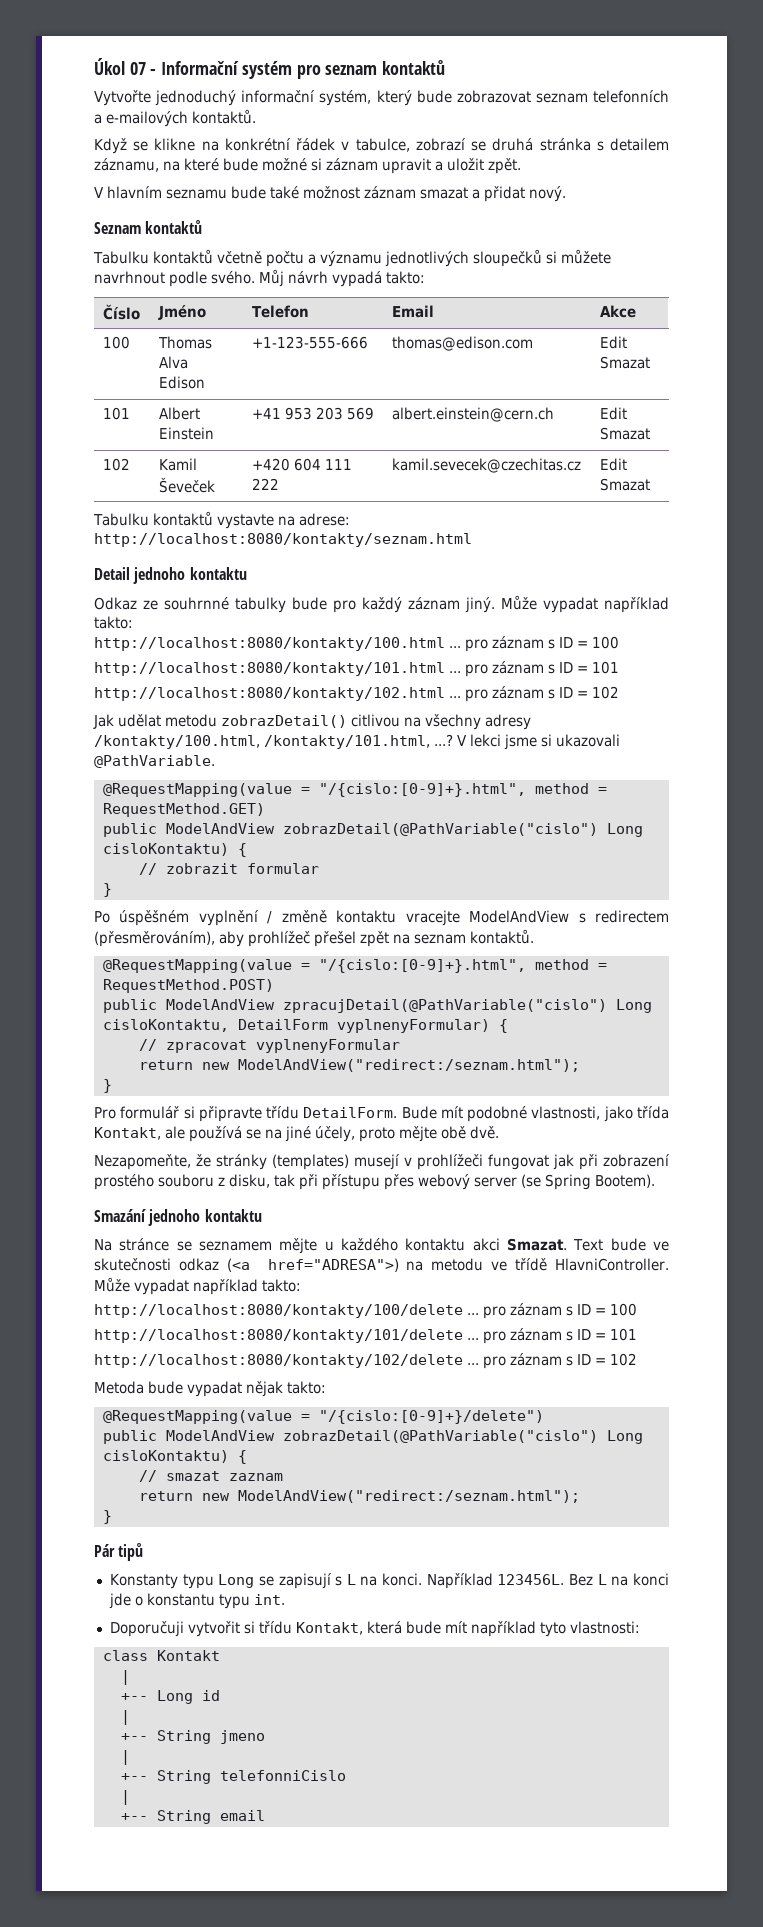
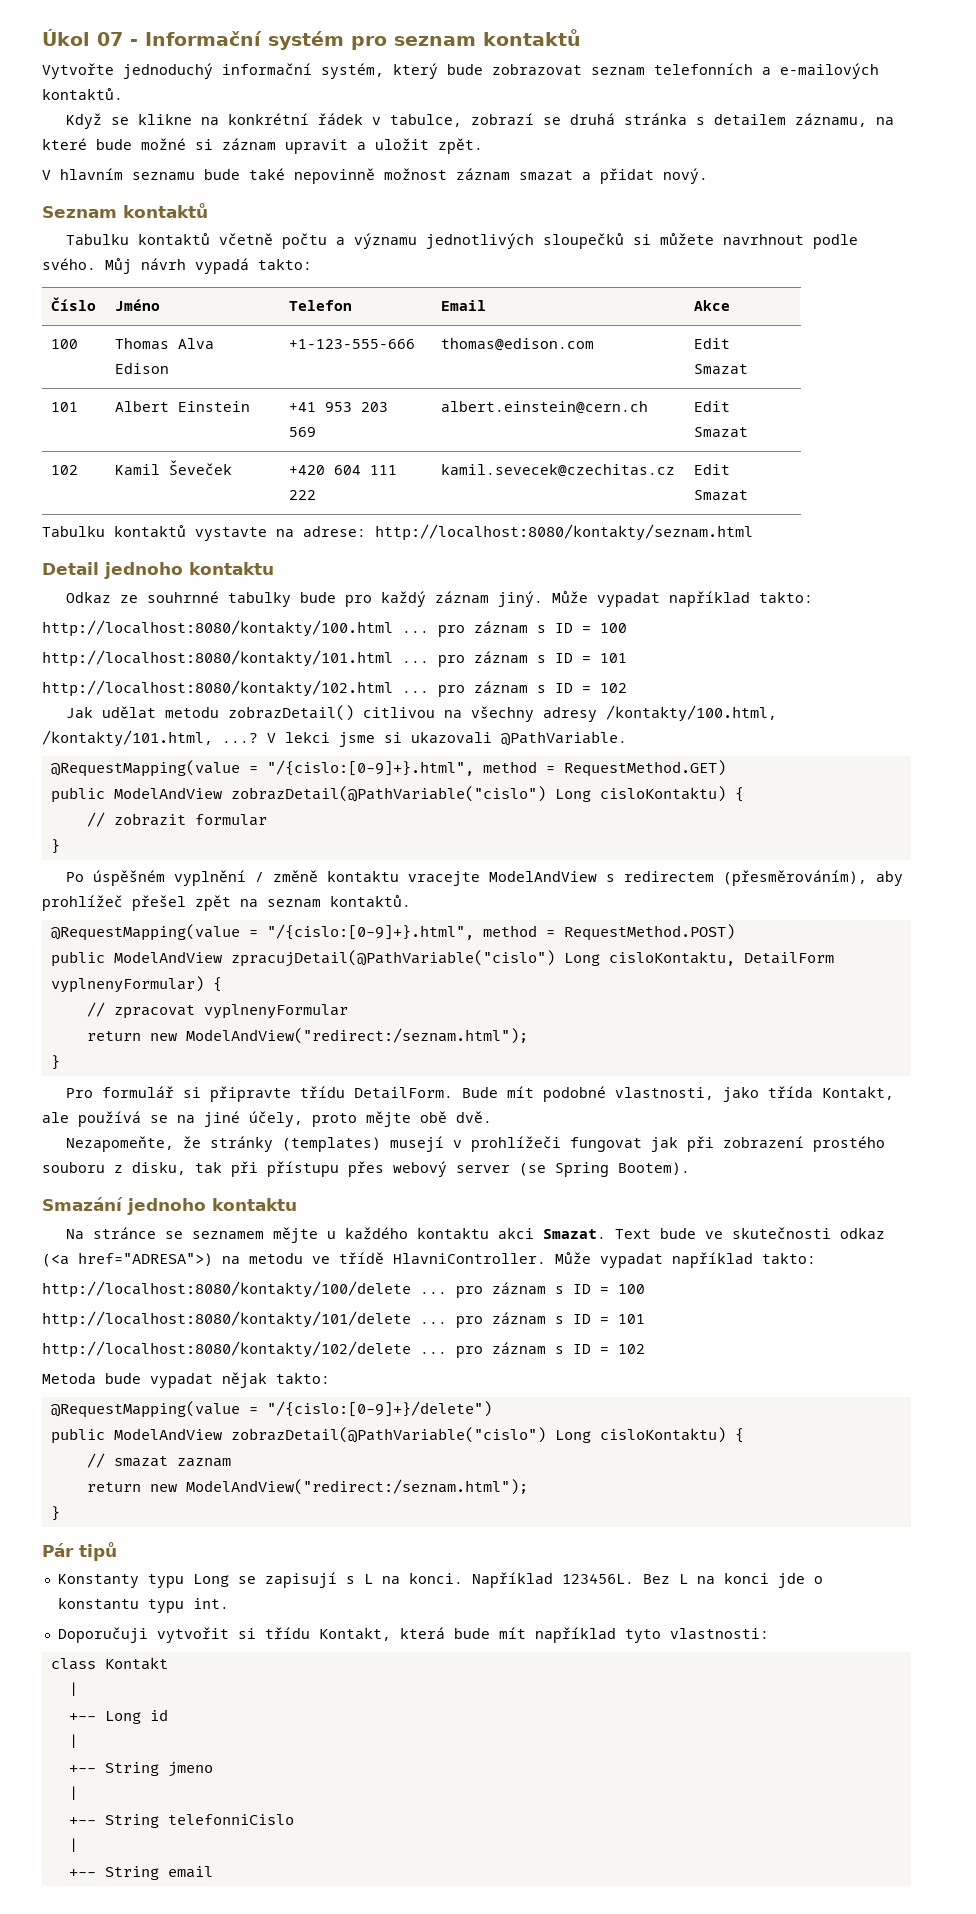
(299, 192) none -> [294,168,375,184] nepovinně

